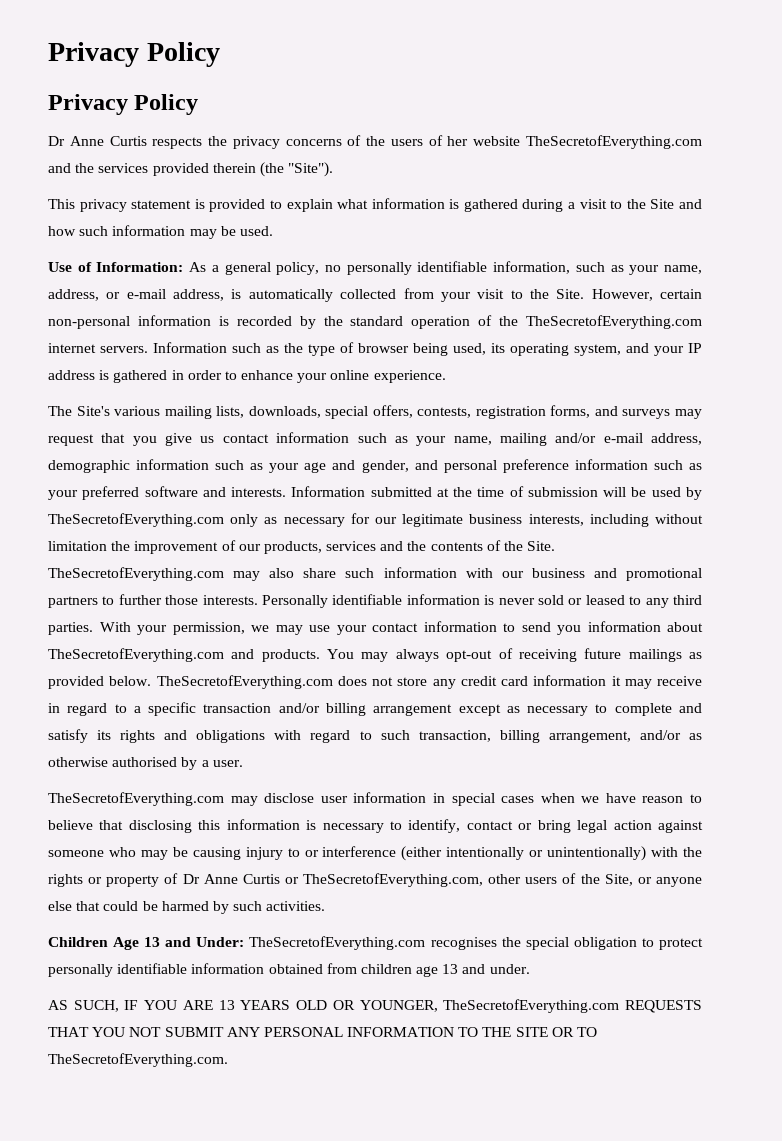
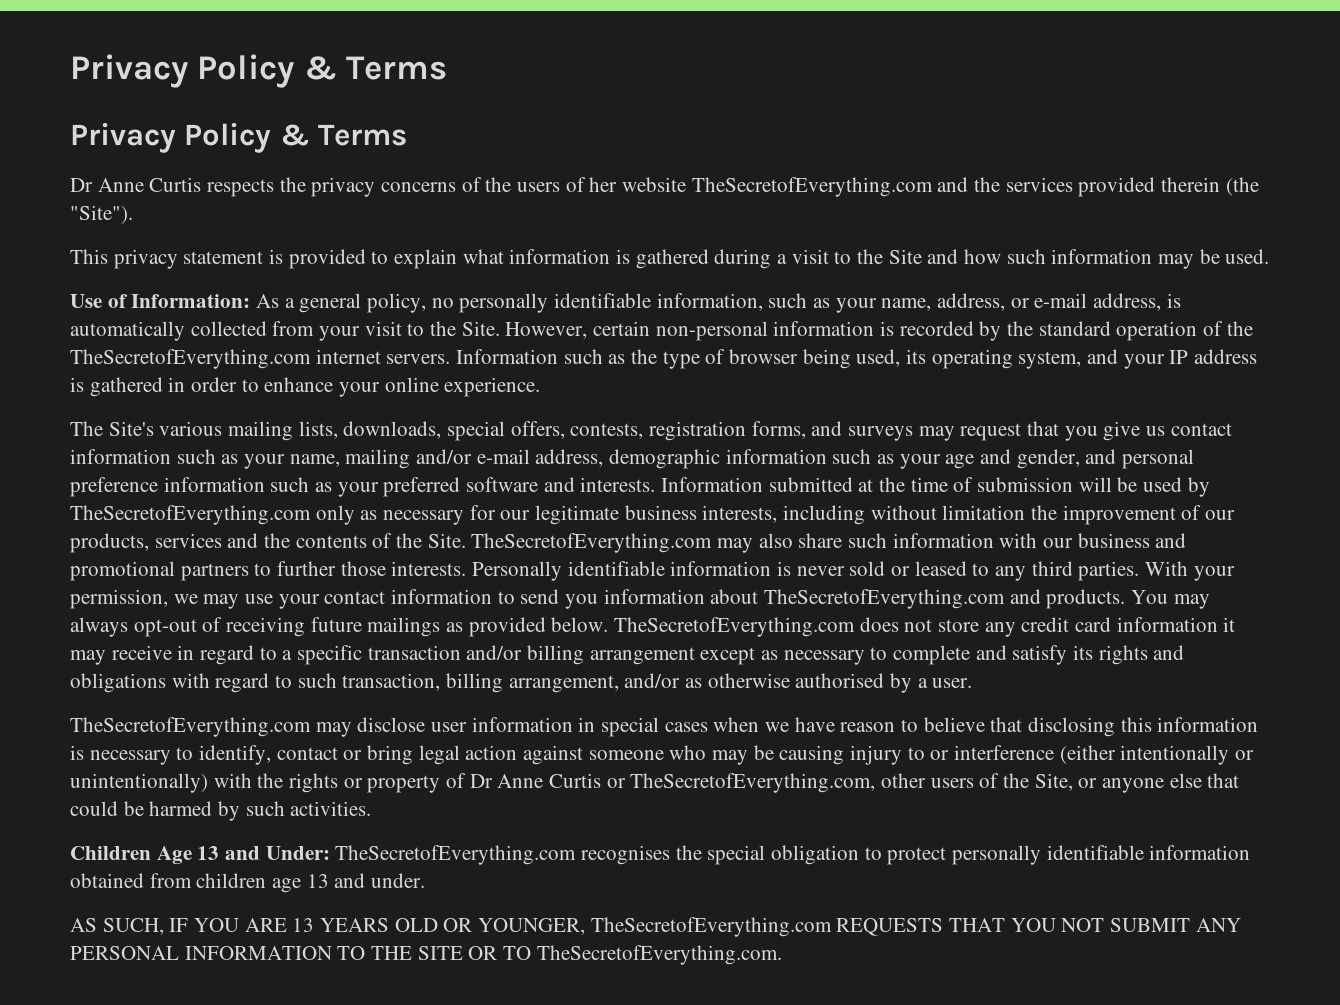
[48,42,220,67] [48,94,199,115] Privacy Policy // Privacy Policy -> [70,54,447,88] [70,122,408,153] Privacy Policy & Terms // Privacy Policy & Terms

